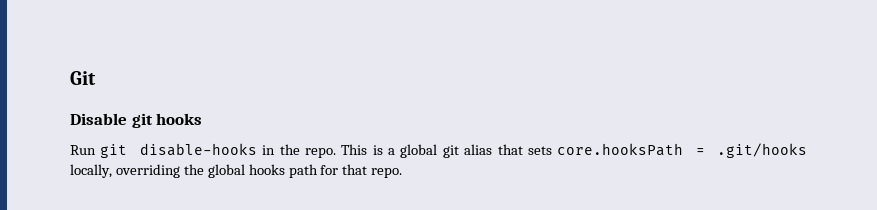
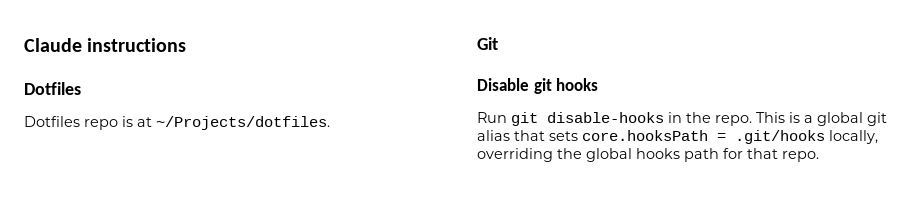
(70, 78) none -> [24,38,187,52] [24,82,81,95] [24,116,330,130] Claude instructions // Dotfiles // Dotfiles repo is at ~/Projects/dotfiles. //

